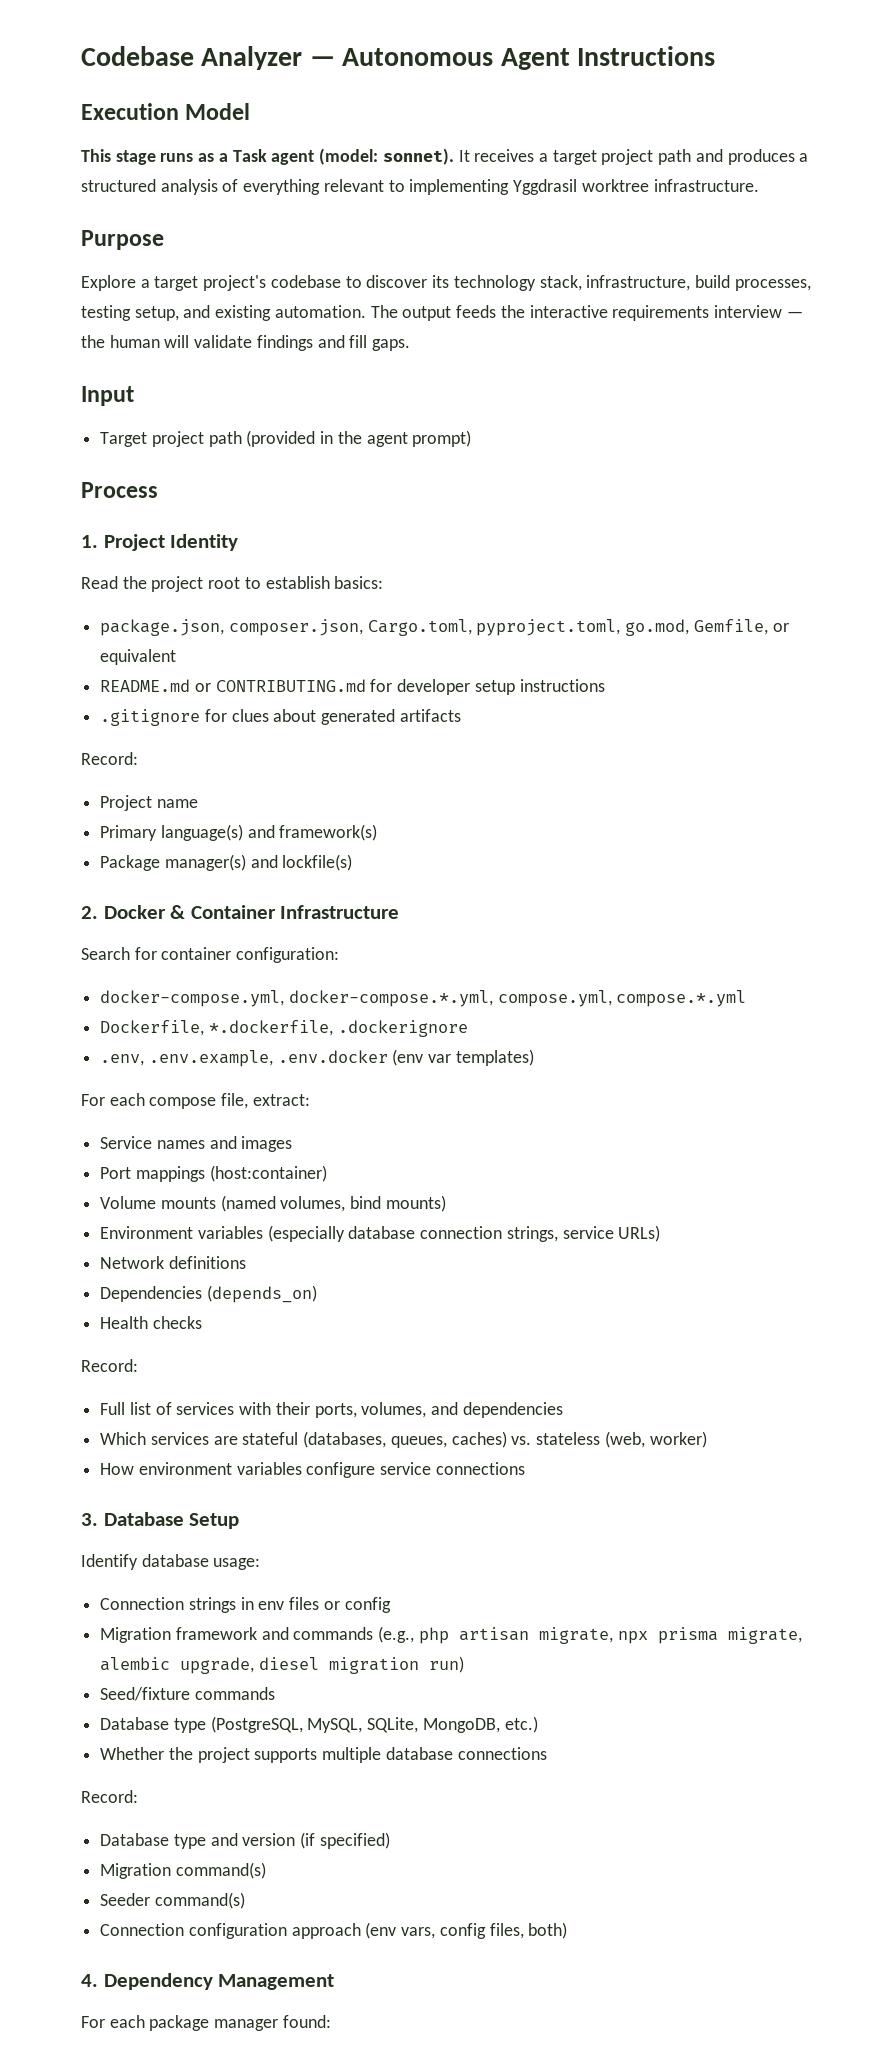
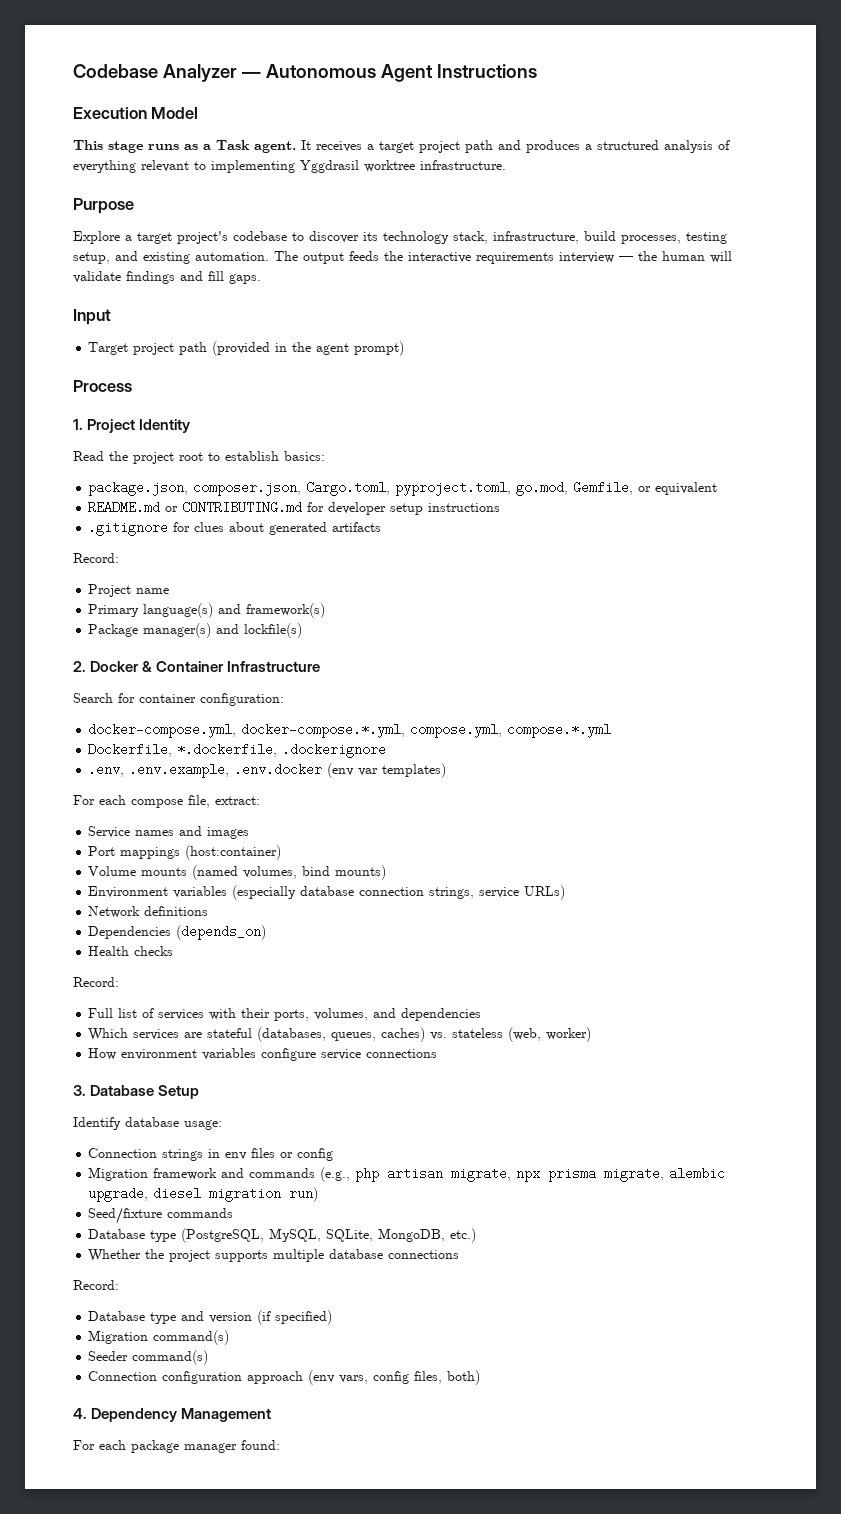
[271,148,454,165] agent (model: sonnet). -> [254,141,296,153] agent.

